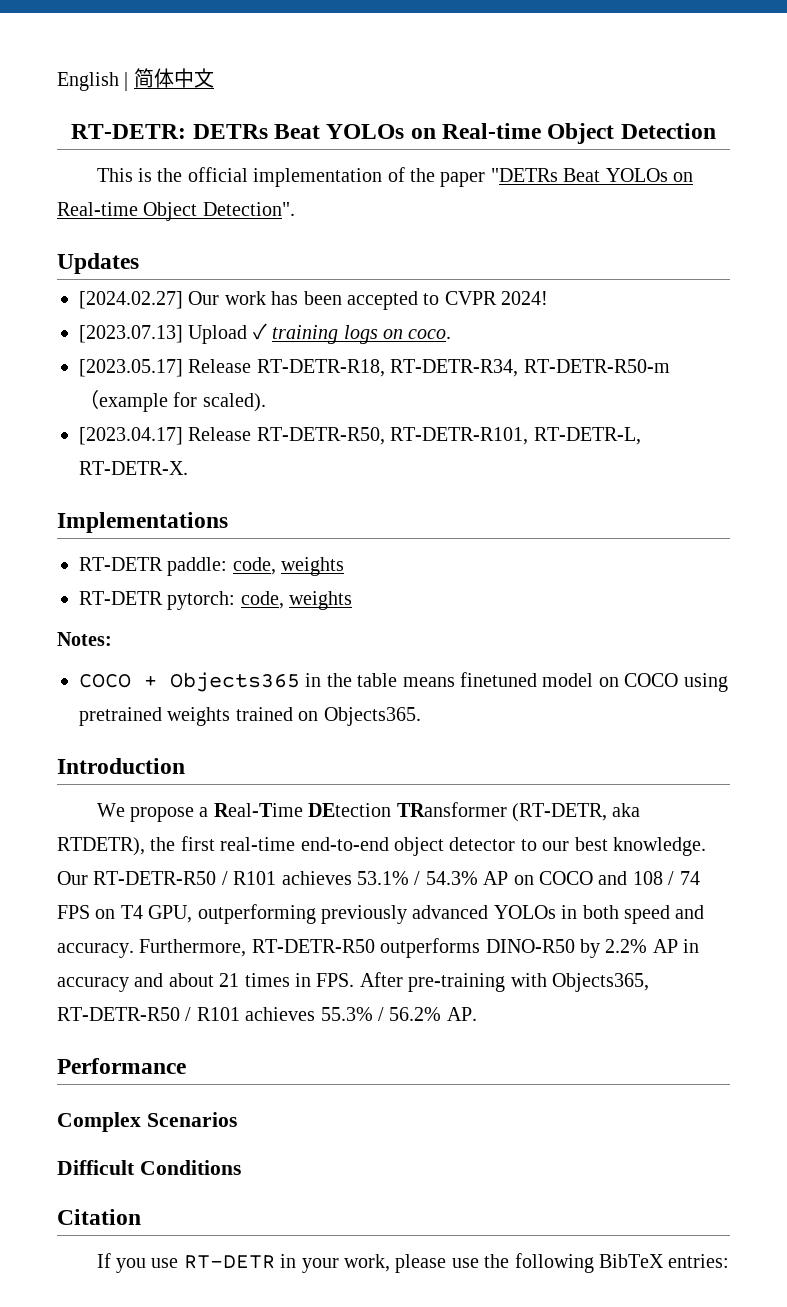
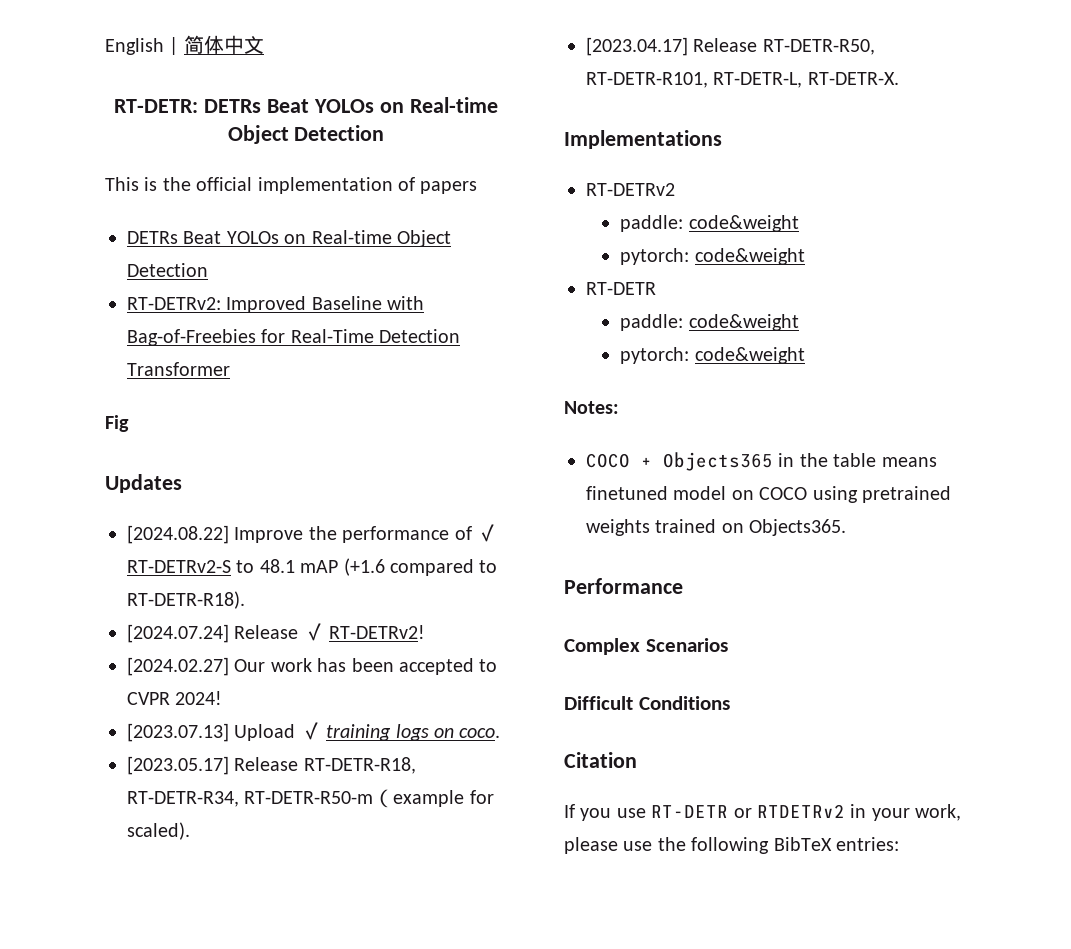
[409,168,693,187] [57,202,295,221] [57,253,139,274] the paper "DETRs Beat YOLOs on Real-time Object Detection". // Updates -> [420,181,478,194] [127,230,451,247] [127,263,208,277] [127,296,425,313] [127,329,461,346] [127,362,230,376] [105,415,129,432] [105,474,182,493] [127,524,497,544] [127,558,498,576] [127,591,245,609] [127,623,426,643] papers // DETRs Beat YOLOs on Real-time Object Detection // RT-DETRv2: Improved Baseline with Bag-of-Freebies for Real-Time Detection Transformer // Fig // Updates // [2024.08.22] Improve the performance of ✓ RT-DETRv2-S to 48.1 mAP (+1.6 compared to RT-DETR-R18). // [2024.07.24] Release ✓ RT-DETRv2!
[79,557,345,576] [79,591,353,610] RT-DETR paddle: code, weights // RT-DETR pytorch: code, weights -> [586,183,675,196] [620,215,799,232] [620,248,805,265] [586,282,656,295] [620,314,799,331] [620,347,805,364] RT-DETRv2 // paddle: code&weight // pytorch: code&weight // RT-DETR // paddle: code&weight // pytorch: code&weight
[57,758,185,774] [96,802,641,822] [57,836,706,856] [57,871,700,885] [57,904,705,924] [57,938,700,958] [57,972,649,992] [57,1007,477,1021] // Introduction // We propose a Real-Time DEtection TRansformer (RT-DETR, aka RTDETR), the first real-time end-to-end object detector to our best knowledge. Our RT-DETR-R50 / R101 achieves 53.1% / 54.3% AP on COCO and 108 / 74 FPS on T4 GPU, outperforming previously advanced YOLOs in both speed and accuracy. Furthermore, RT-DETR-R50 outperforms DINO-R50 by 2.2% AP in accuracy and about 21 times in FPS. After pre-training with Objects365, RT-DETR-R50 / R101 achieves 55.3% / 56.2% AP. -> (847, 527) none
(275, 1262) none -> [733,804,845,818] or RTDETRv2

